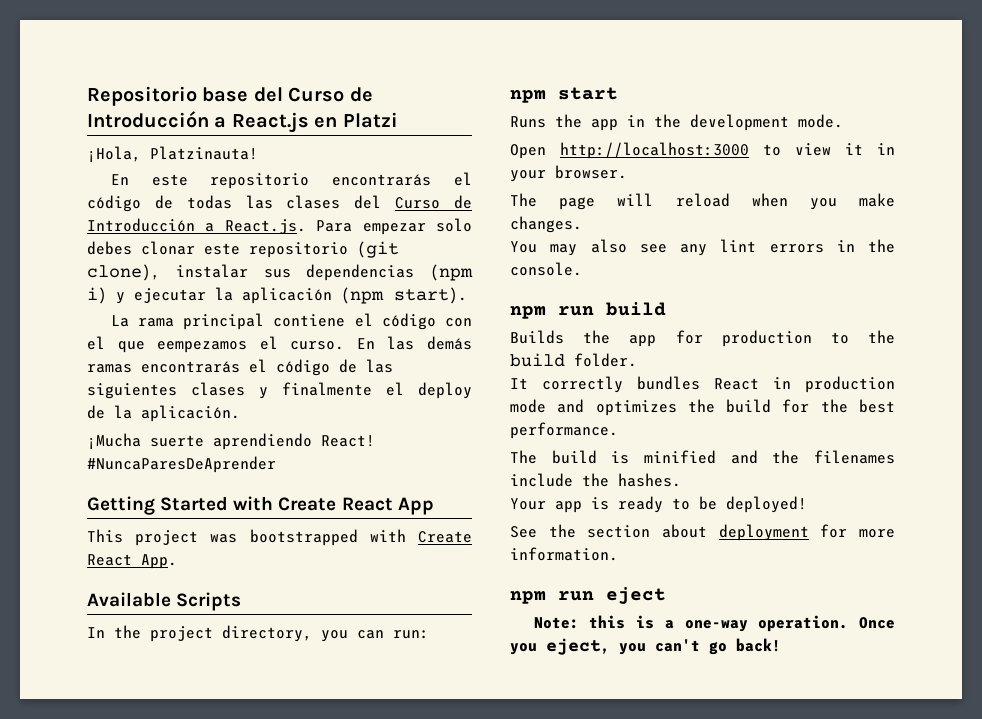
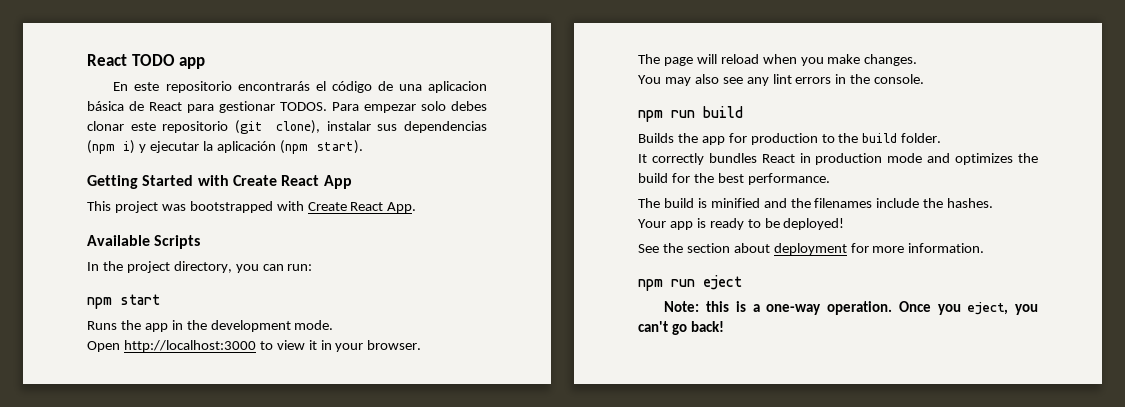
[87,86,373,106] [87,111,398,133] [87,146,258,163] Repositorio base del Curso de Introducción a React.js en Platzi // ¡Hola, Platzinauta! -> [87,54,206,69] React TODO app
[186,195,472,209] [87,218,306,234] todas las clases del Curso de Introducción a React.js. -> [398,81,487,93] [87,101,327,113] una aplicacion básica de React para gestionar TODOS.
[110,313,472,330] [87,336,472,353] [87,359,393,376] [87,382,472,399] [87,405,240,422] [87,433,375,450] [87,456,276,473] // La rama principal contiene el código con el que eempezamos el curso. En las demás ramas encontrarás el código de las siguientes clases y finalmente el deploy de la aplicación. // ¡Mucha suerte aprendiendo React! #NuncaParesDeAprender -> (363, 147) none

